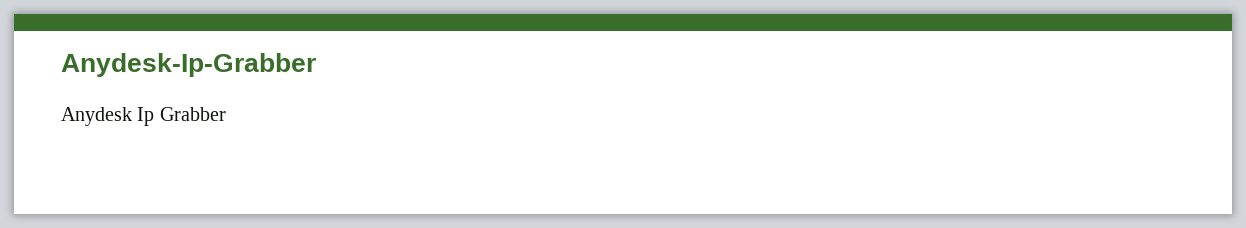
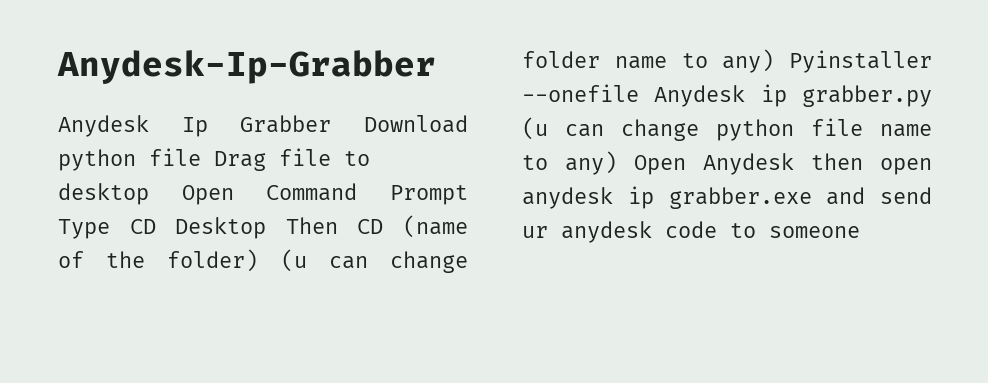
(226, 114) none -> [364,115,469,133] [58,148,370,171] [58,183,469,205] [58,215,468,239] [58,249,468,273] [522,49,932,73] [522,84,932,107] [522,117,932,141] [522,151,932,175] [522,186,932,209] [522,221,860,243] Download python file Drag file to desktop Open Command Prompt Type CD Desktop Then CD (name of the folder) (u can change folder name to any) Pyinstaller --onefile Anydesk ip grabber.py (u can change python file name to any) Open Anydesk then open anydesk ip grabber.exe and send ur anydesk code to someone

